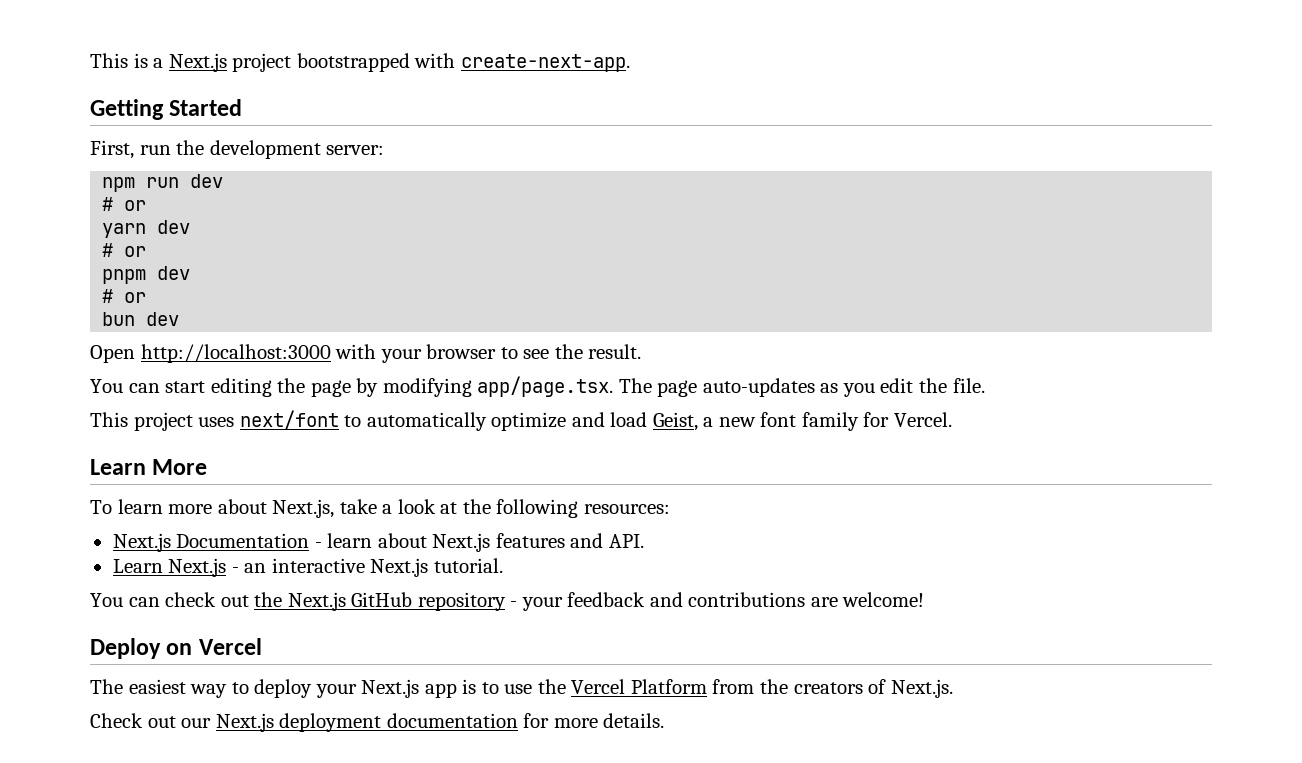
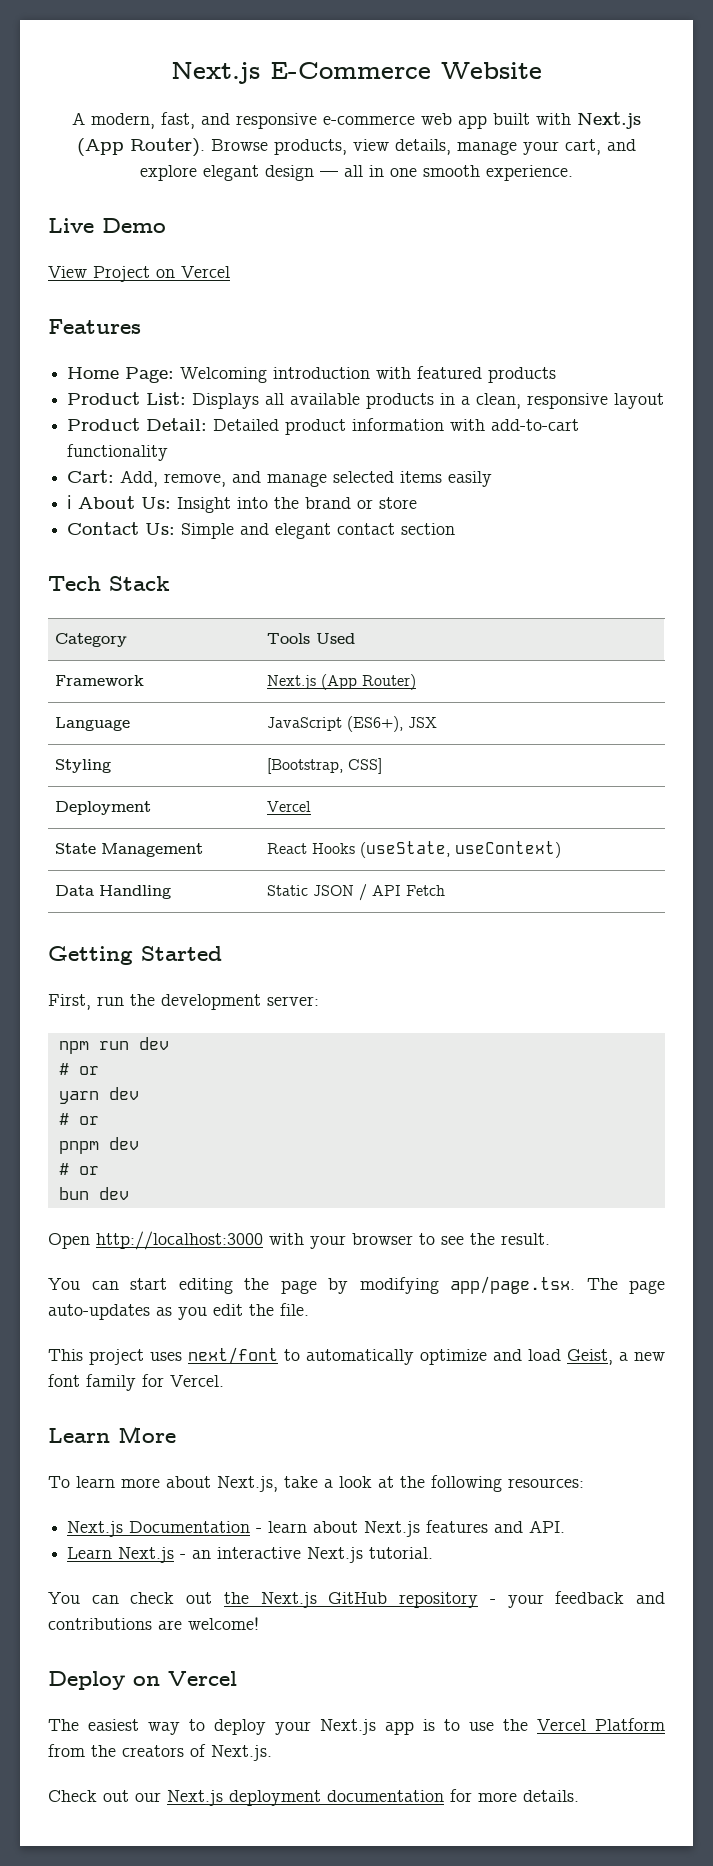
[90,53,630,72] This is a Next.js project bootstrapped with create-next-app. -> [171,62,542,84] [72,112,641,129] [77,138,636,157] [140,165,573,181] [48,218,166,233] [48,266,230,282] [48,319,141,334] [67,366,557,383] [67,392,665,409] [67,418,580,435] [67,444,169,461] [67,470,493,487] [67,495,418,513] [67,522,456,539] [48,576,170,591] [55,633,128,647] [267,633,356,644] [55,675,145,686] [267,674,417,690] [55,717,131,731] [267,716,438,732] [55,759,112,773] [267,758,383,774] [55,801,152,815] [267,801,312,812] [55,843,204,857] [267,841,562,858] [55,885,172,899] [267,884,446,901] Next.js E-Commerce Website // A modern, fast, and responsive e-commerce web app built with Next.js (App Router). Browse products, view details, manage your cart, and explore elegant design — all in one smooth experience. // Live Demo // View Project on Vercel // Features // Home Page: Welcoming introduction with featured products // Product List: Displays all available products in a clean, responsive layout // Product Detail: Detailed product information with add-to-cart functionality // Cart: Add, remove, and manage selected items easily // ℹ About Us: Insight into the brand or store // Contact Us: Simple and elegant contact section // Tech Stack // Category | Tools Used // Framework | Next.js (App Router) // Language | JavaScript (ES6+), JSX // Styling | [Bootstrap, CSS] // Deployment | Vercel // State Management | React Hooks (useState, useContext) // Data Handling | Static JSON / API Fetch

